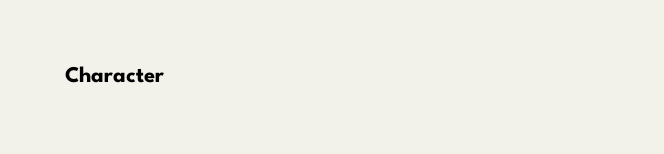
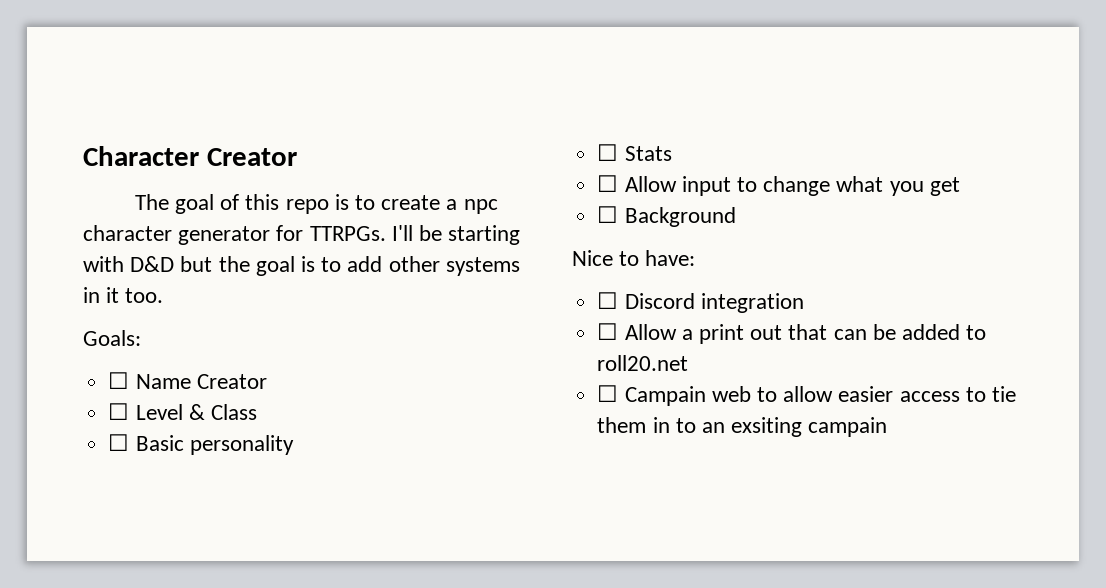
(164, 74) none -> [206,148,297,166] [134,194,498,214] [83,225,521,245] [83,256,520,276] [83,287,164,303] [83,330,141,346] [108,372,267,389] [108,403,257,420] [108,434,294,455] [597,144,672,161] [597,175,960,196] [597,206,736,227] [572,250,696,266] [597,292,804,313] [597,323,987,344] [597,355,689,371] [597,385,1016,406] [597,417,888,437] Creator // The goal of this repo is to create a npc character generator for TTRPGs. I'll be starting with D&D but the goal is to add other systems in it too. // Goals: // ☐ Name Creator // ☐ Level & Class // ☐ Basic personality // ☐ Stats // ☐ Allow input to change what you get // ☐ Background // Nice to have: // ☐ Discord integration // ☐ Allow a print out that can be added to roll20.net // ☐ Campain web to allow easier access to tie them in to an exsiting campain

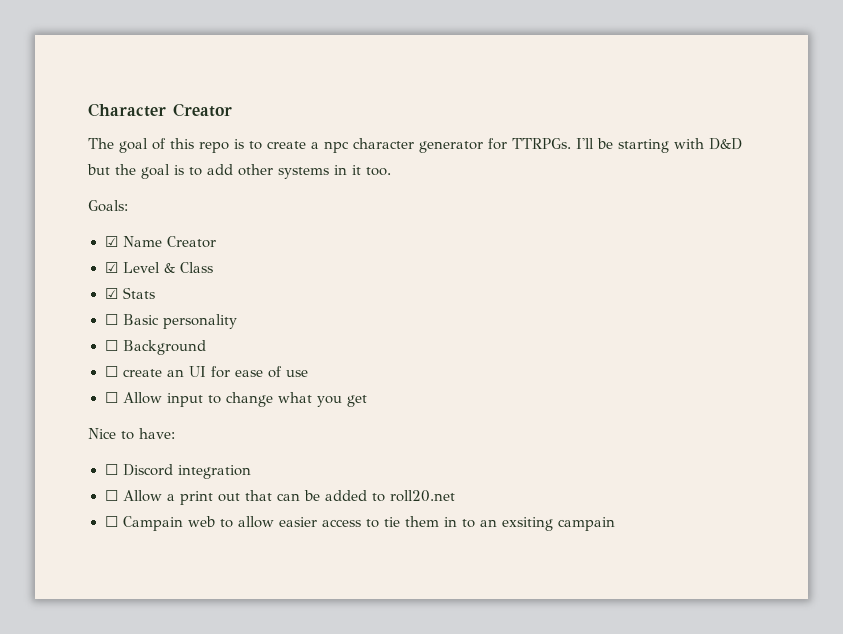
[108,372,130,389] ☐ -> [104,236,118,247] ☑
[108,403,130,420] ☐ -> [104,262,118,273] ☑
(257, 412) none -> [104,287,155,299] // ☑ Stats
[624,146,672,161] Stats -> [122,340,206,355] [104,366,308,378] Background // ☐ create an UI for ease of use
[597,206,736,227] // ☐ Background -> (367, 401) none

